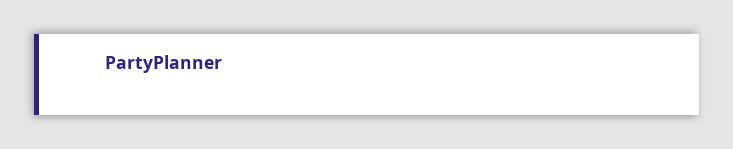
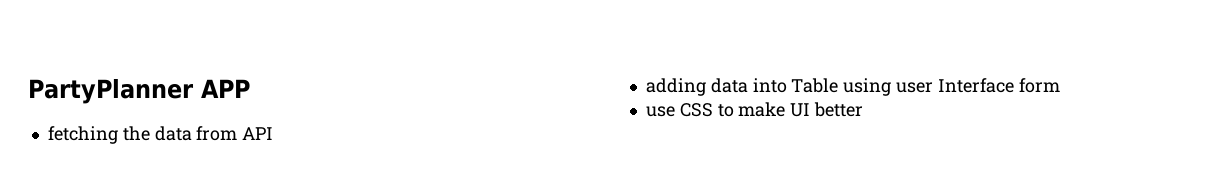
(222, 64) none -> [200,79,250,98] [47,126,274,144] [645,78,1060,96] [645,102,864,117] APP // fetching the data from API // adding data into Table using user Interface form // use CSS to make UI better

